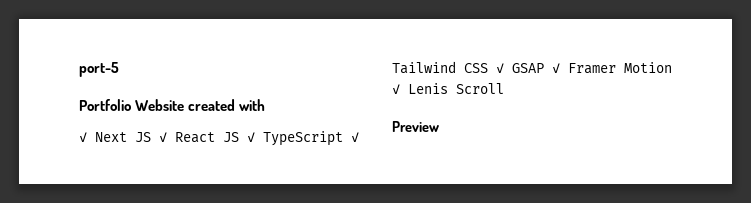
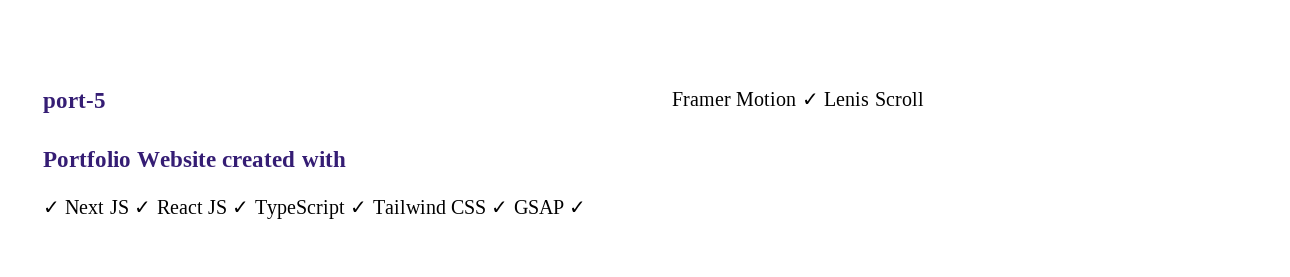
[392,121,439,132] // Preview -> (924, 99) none

